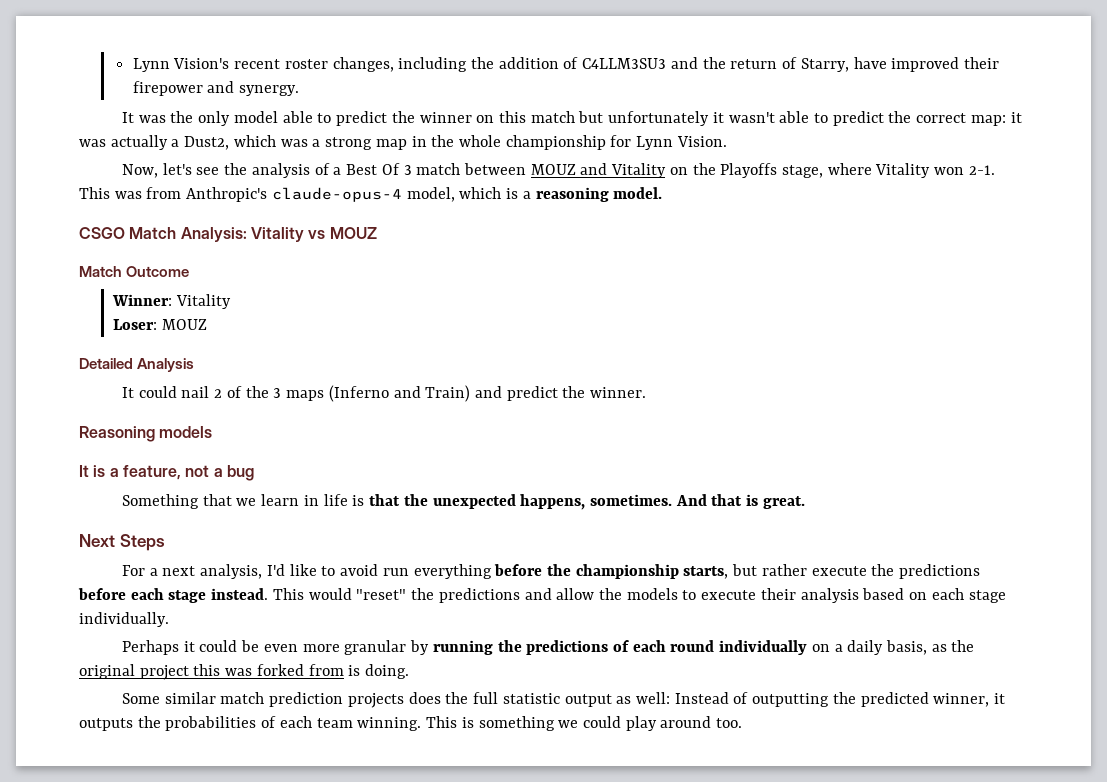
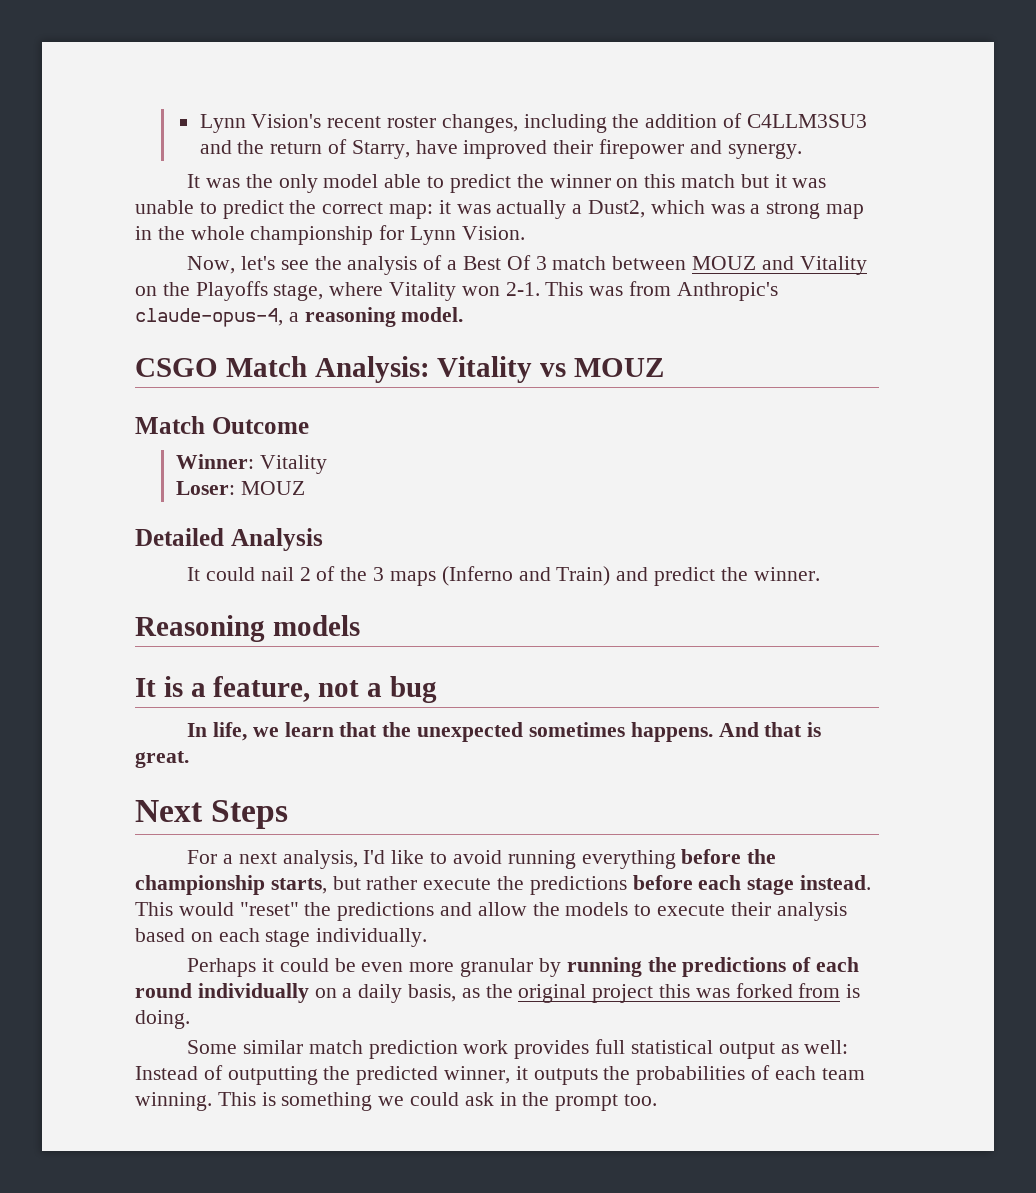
[608,111,810,126] unfortunately it wasn't able -> [774,174,827,188] [135,200,194,214] it was unable
[271,187,519,202] claude-opus-4 model, which is -> [135,308,283,327] claude-opus-4,
[121,494,365,509] Something that we learn in life is -> [187,722,334,741] In life, we learn
[520,494,672,510] happens, sometimes. -> [528,722,713,742] sometimes happens.
[382,568,409,576] run -> [507,850,576,869] running
[347,692,560,708] projects does the full statistic -> [463,1039,713,1059] work provides full statistical
[625,716,712,731] play around -> [464,1092,619,1111] ask in the prompt

